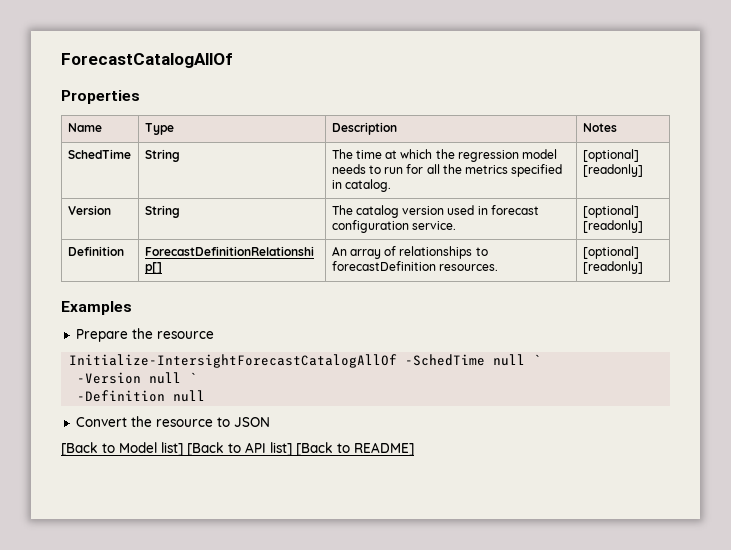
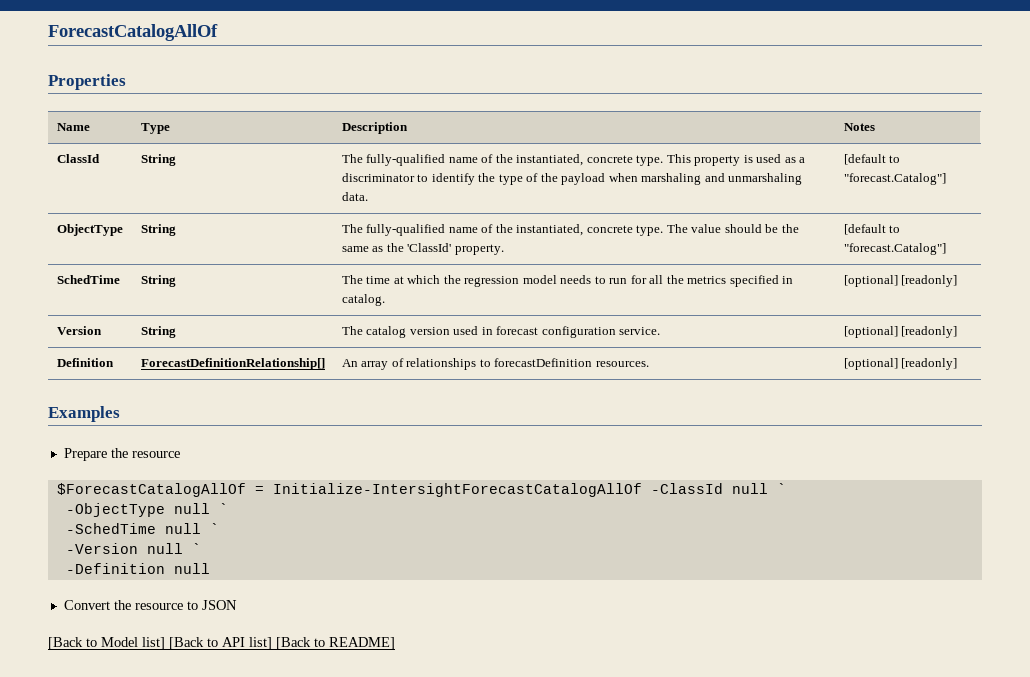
(617, 127) none -> [56,154,100,163] [140,154,176,166] [341,154,806,166] [341,173,803,185] [341,192,368,201] [843,154,901,165] [843,173,946,185] [56,224,123,236] [140,224,176,236] [341,224,799,236] [341,243,504,255] [843,224,901,235] [843,243,946,255] // ClassId | String | The fully-qualified name of the instantiated, concrete type. This property is used as a discriminator to identify the type of the payload when marshaling and unmarshaling data. | [default to "forecast.Catalog"] // ObjectType | String | The fully-qualified name of the instantiated, concrete type. The value should be the same as the 'ClassId' property. | [default to "forecast.Catalog"]
[69,354,398,368] Initialize-IntersightForecastCatalogAllOf -> [56,483,786,497] [65,503,228,517] $ForecastCatalogAllOf = Initialize-IntersightForecastCatalogAllOf -ClassId null ` // -ObjectType null ` //

